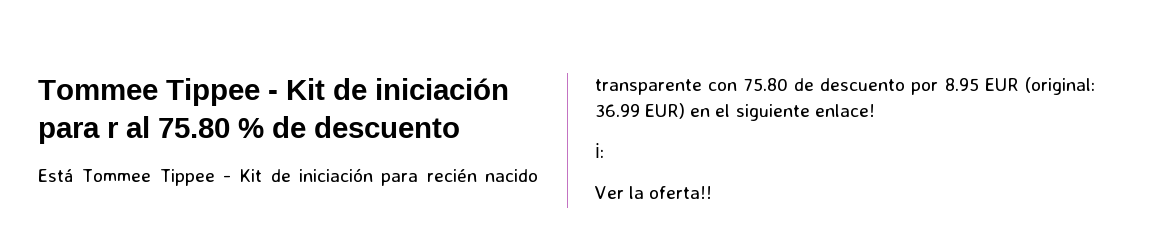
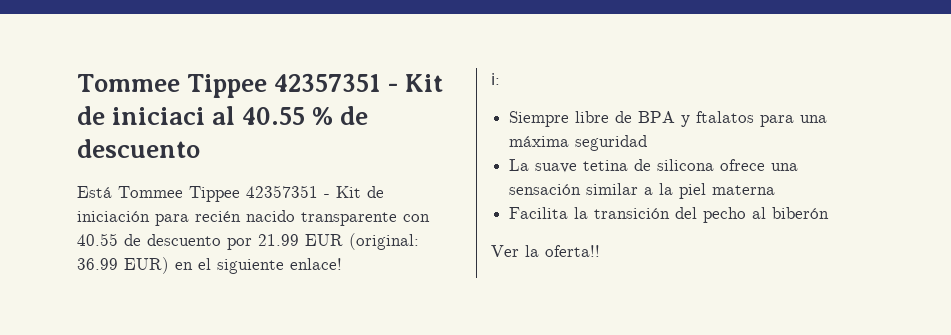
[38,78,509,106] [38,116,230,144] Tommee Tippee - Kit de iniciación para r al 75.80 -> [77,73,444,98] [77,106,306,125] Tommee Tippee 42357351 - Kit de iniciaci al 40.55
(215, 177) none -> [246,185,318,198] 42357351
[743,78,788,91] 75.80 -> [77,233,118,246] 40.55
[944,78,979,91] 8.95 -> [258,234,299,246] 21.99
(604, 150) none -> [509,111,828,127] [509,135,648,151] [509,159,799,173] [509,183,776,199] [509,207,830,223] // Siempre libre de BPA y ftalatos para una máxima seguridad // La suave tetina de silicona ofrece una sensación similar a la piel materna // Facilita la transición del pecho al biberón

